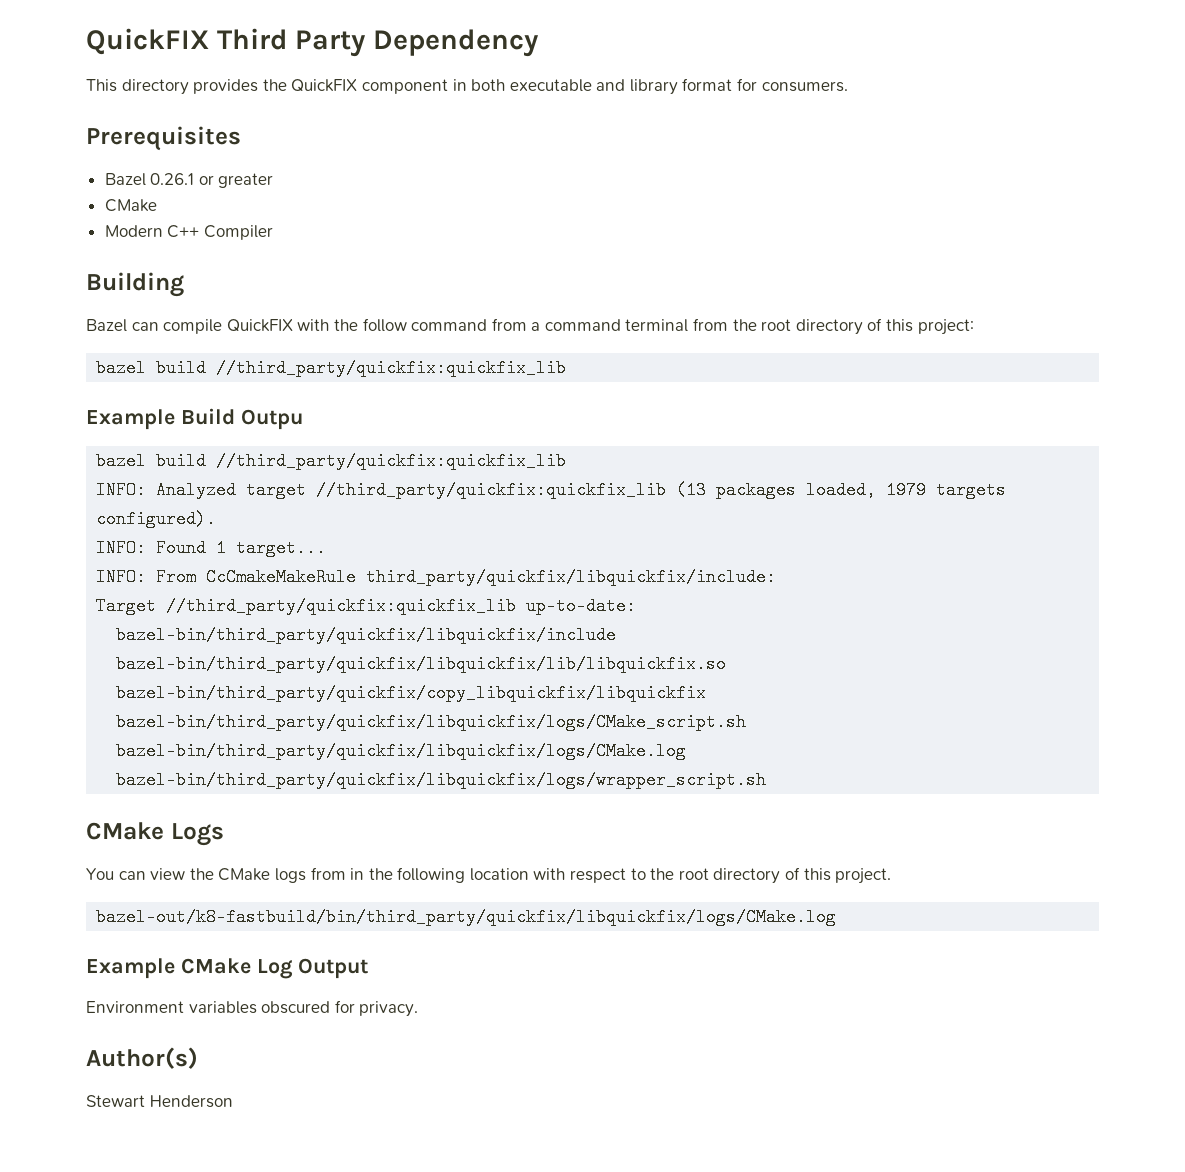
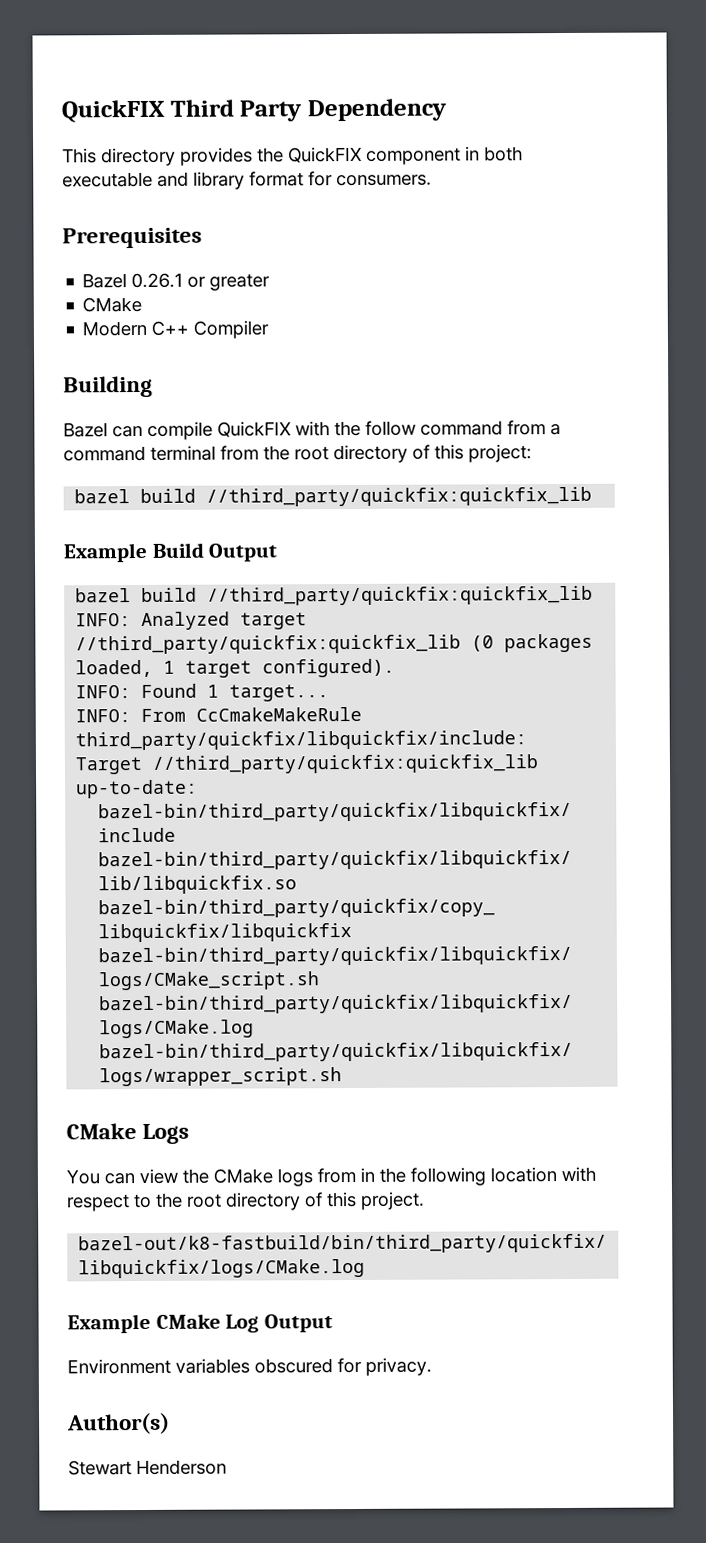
[240,409,303,430] Outpu -> [208,543,279,562] Output
[676,481,707,499] (13 -> [471,635,495,652] (0
[886,481,1007,499] 1979 targets -> [163,660,253,678] 1 target

